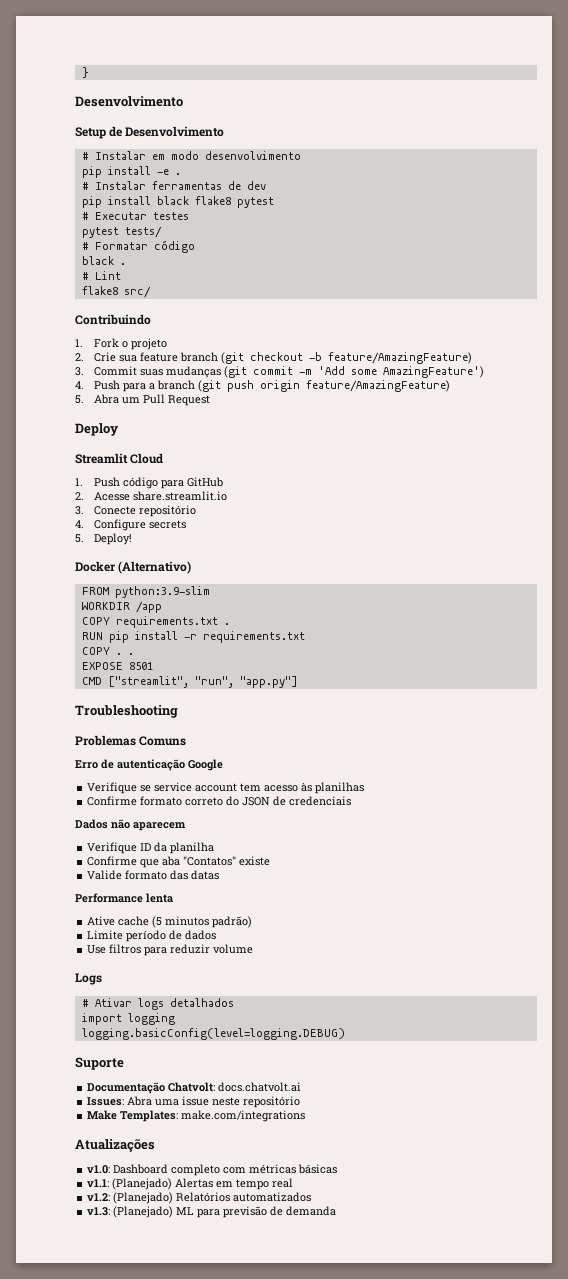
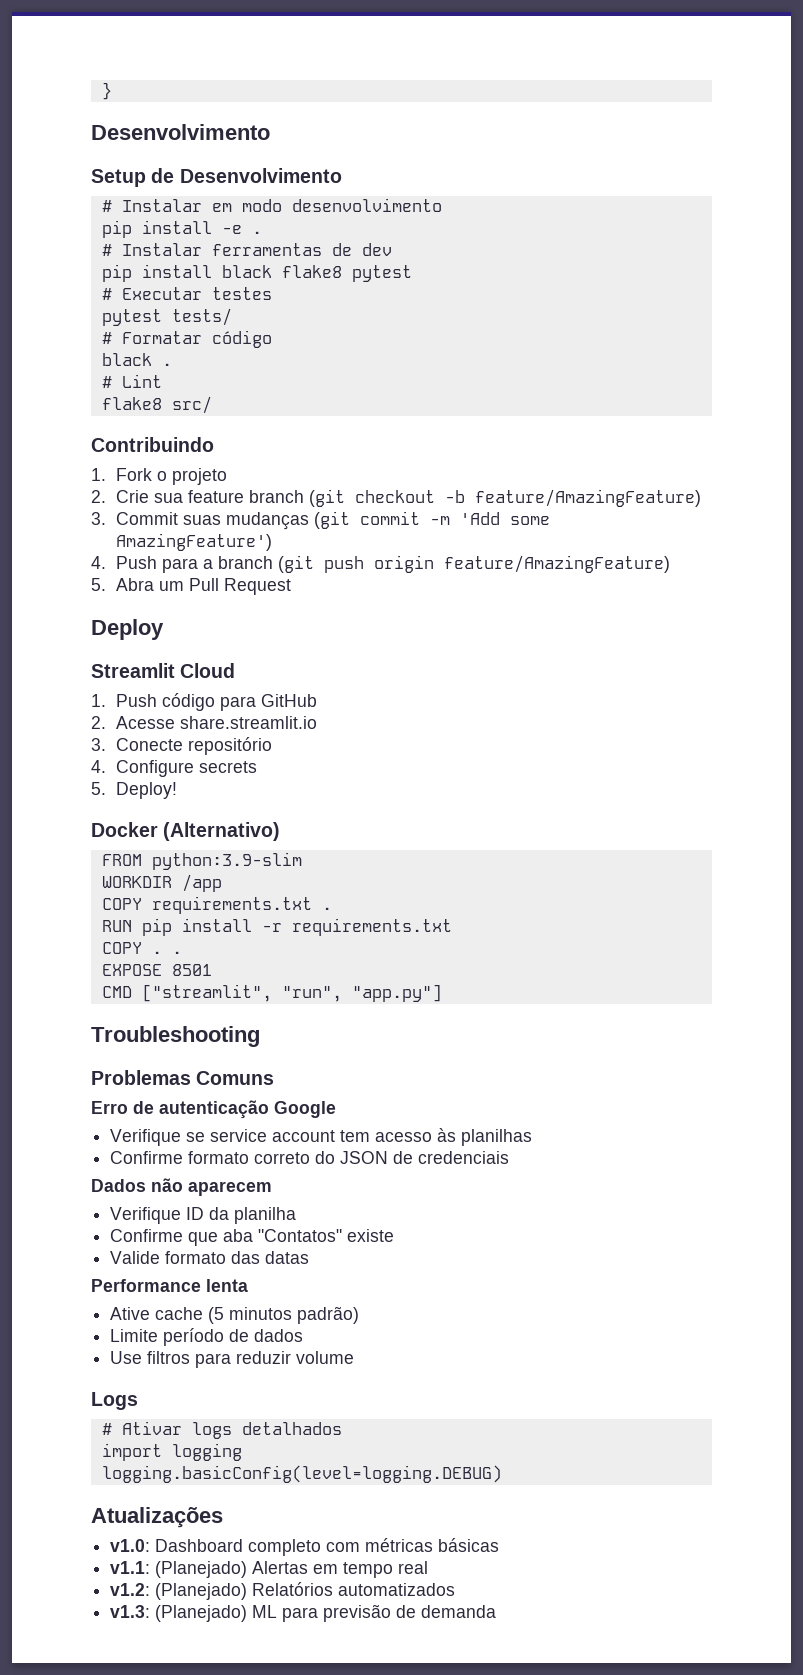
[75,1057,124,1070] [87,1082,302,1094] [87,1096,301,1108] [87,1110,306,1122] // Suporte // Documentação Chatvolt: docs.chatvolt.ai // Issues: Abra uma issue neste repositório // Make Templates: make.com/integrations -> (502, 1474) none

